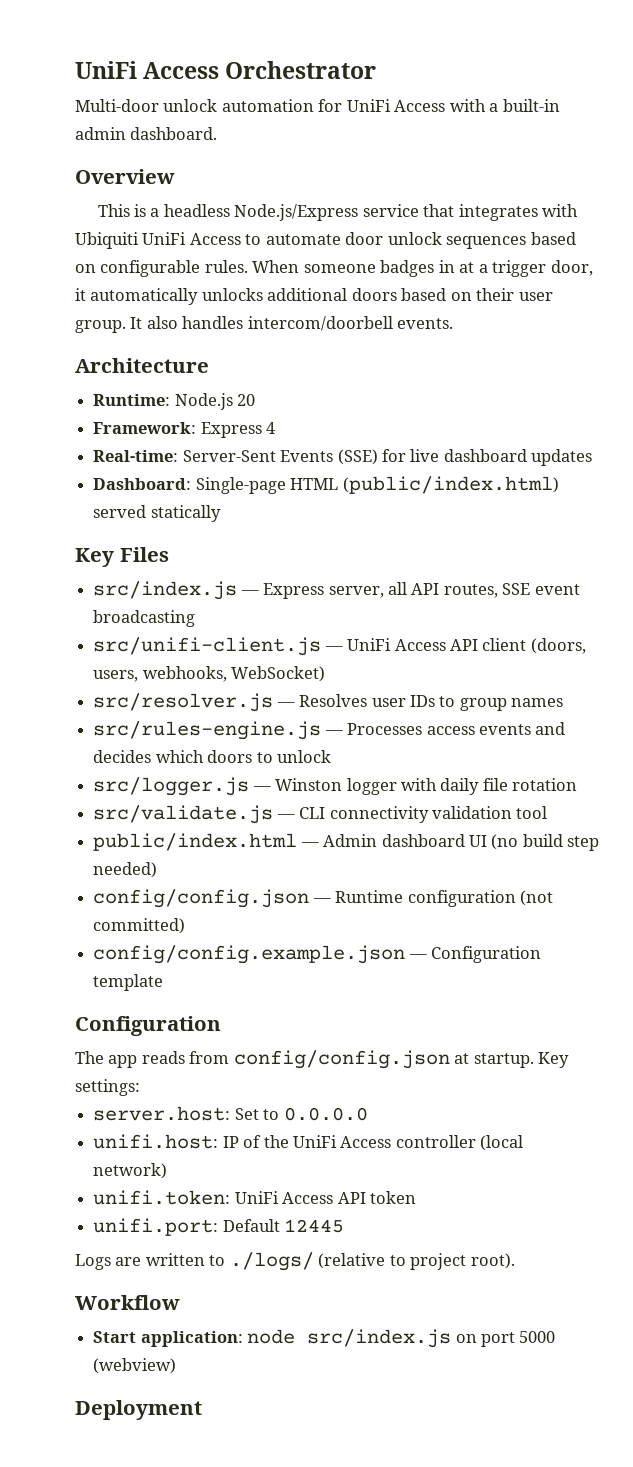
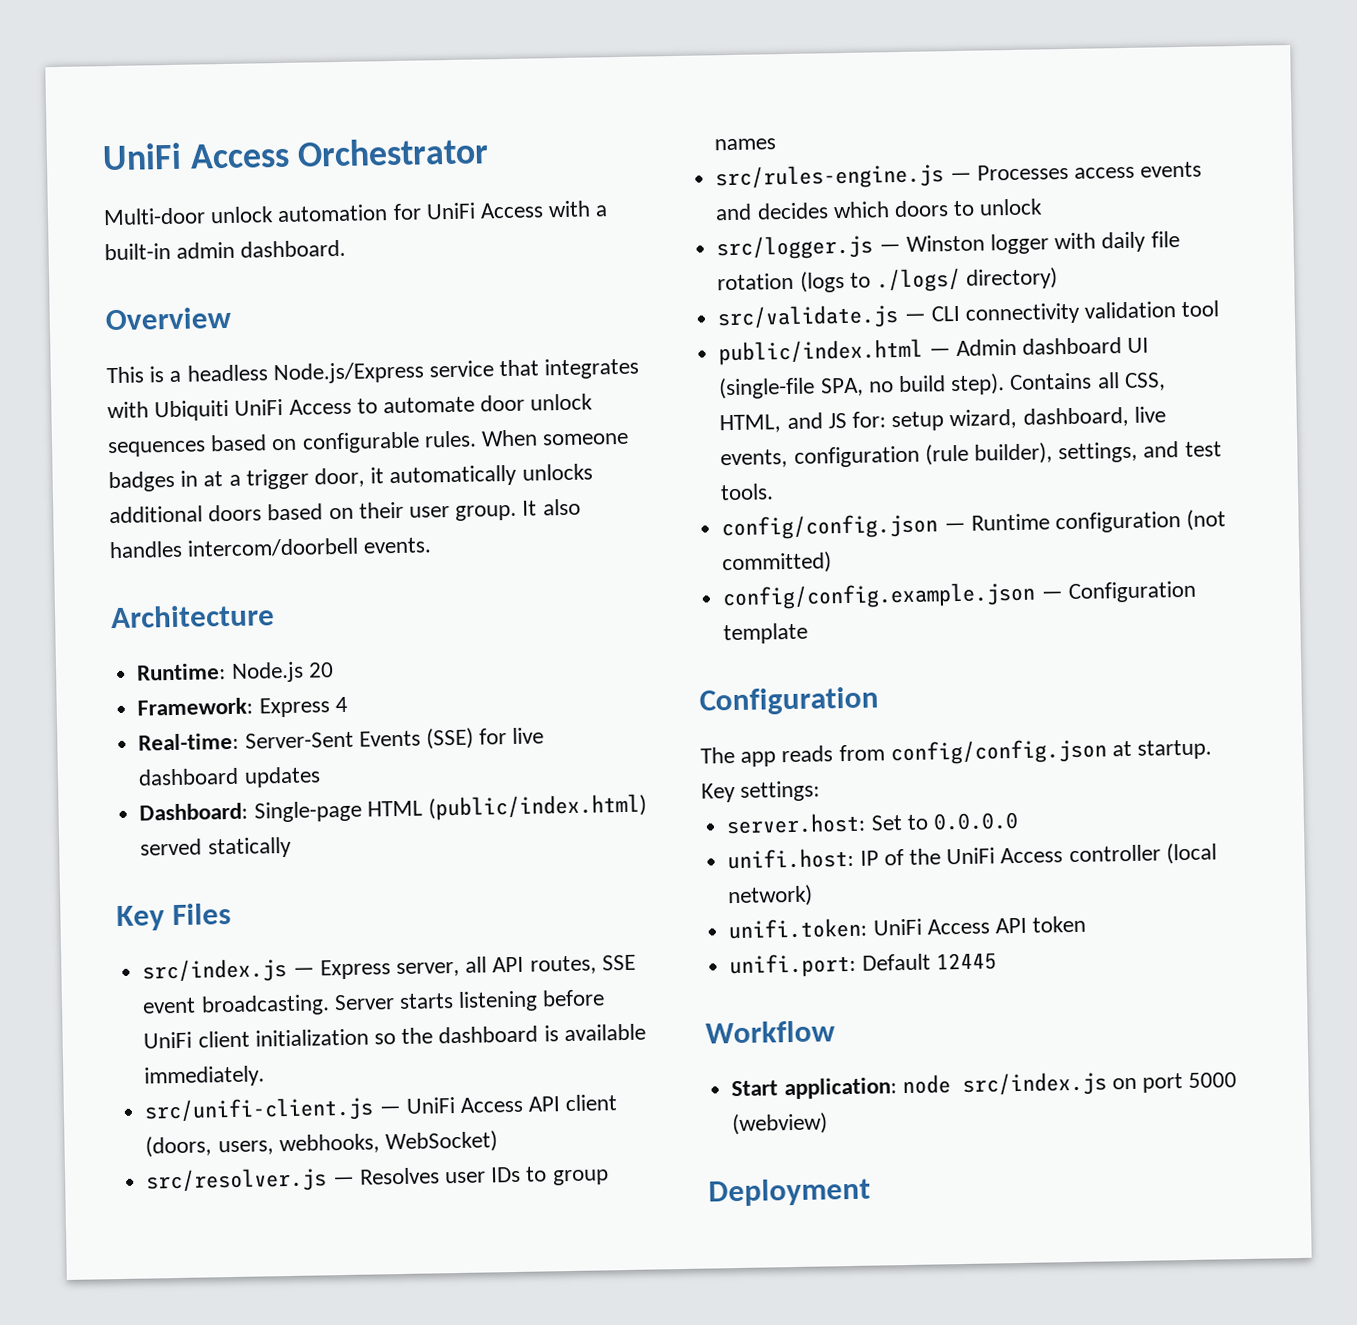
[93,610,196,627] broadcasting -> [200,989,606,1017] [143,1023,646,1049] [144,1065,266,1088] broadcasting. Server starts listening before UniFi client initialization so the dashboard is available immediately.
(578, 784) none -> [799,267,1059,293] (logs to ./logs/ directory)
[491,834,600,851] [93,862,158,878] (no build step needed) -> [718,372,1166,400] [719,406,1166,434] [720,441,1222,469] [720,483,775,501] (single-file SPA, no build step). Contains all CSS, HTML, and JS for: setup wizard, dashboard, live events, configuration (rule builder), settings, and test tools.
[75,1252,515,1271] // Logs are written to ./logs/ (relative to project root). -> (997, 961) none

